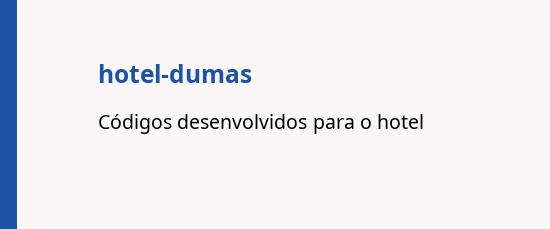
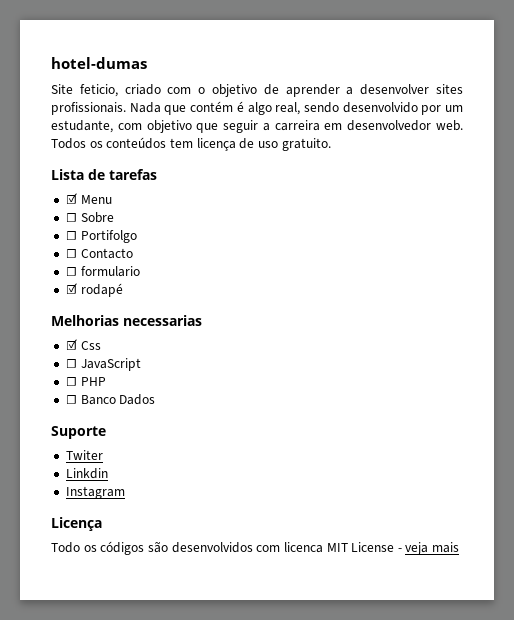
[98,114,425,134] Códigos desenvolvidos para o hotel -> [51,84,464,97] [51,101,463,115] [51,120,463,133] [51,137,331,151] [51,169,157,180] [65,193,112,204] [65,212,114,223] [65,230,137,243] [65,248,133,259] [65,266,140,277] [65,283,123,297] [51,315,202,326] [65,339,101,350] [65,358,141,371] [65,377,106,386] [65,394,156,405] [51,426,106,439] [65,450,103,460] [65,468,108,479] [65,486,125,499] [51,517,102,531] [51,541,460,555] Site feticio, criado com o objetivo de aprender a desenvolver sites profissionais. Nada que contém é algo real, sendo desenvolvido por um estudante, com objetivo que seguir a carreira em desenvolvedor web. Todos os conteúdos tem licença de uso gratuito. // Lista de tarefas // ☑ Menu // ☐ Sobre // ☐ Portifolgo // ☐ Contacto // ☐ formulario // ☑ rodapé // Melhorias necessarias // ☑ Css // ☐ JavaScript // ☐ PHP // ☐ Banco Dados // Suporte // Twiter // Linkdin // Instagram // Licença // Todo os códigos são desenvolvidos com licenca MIT License - veja mais

